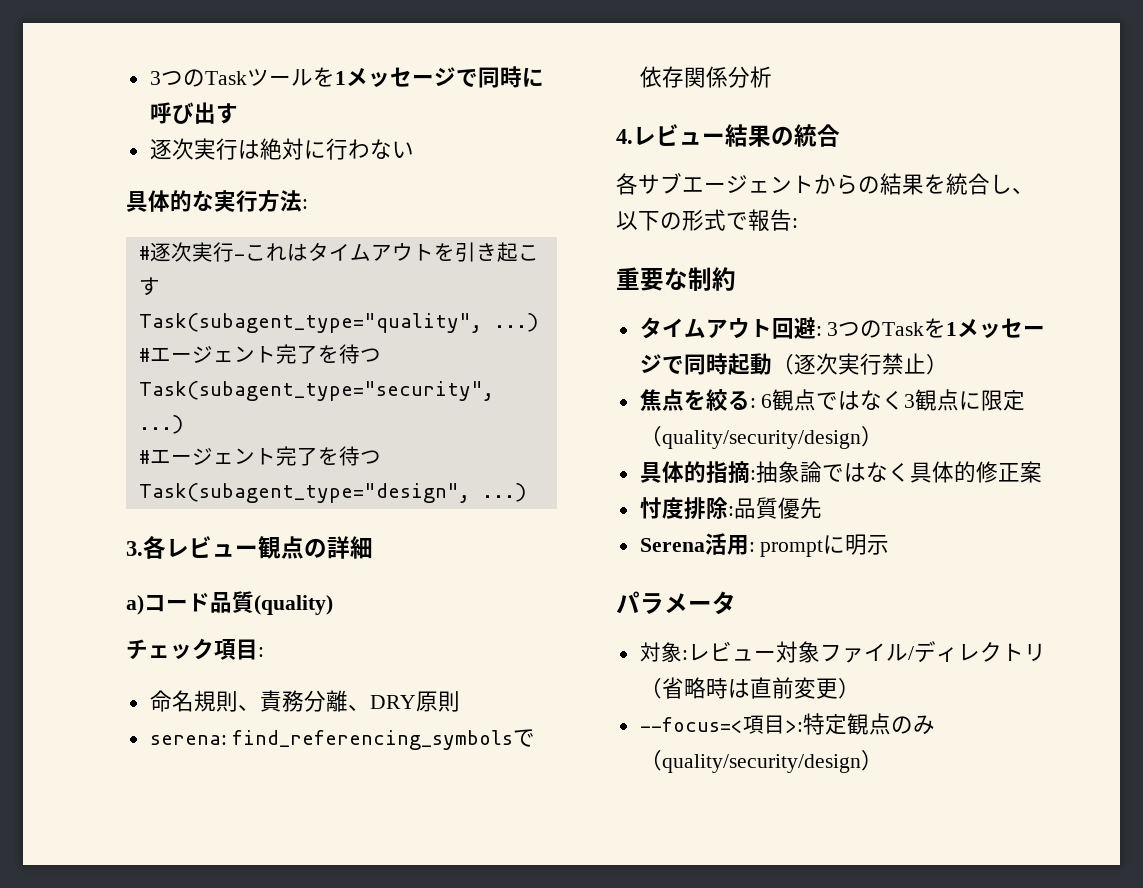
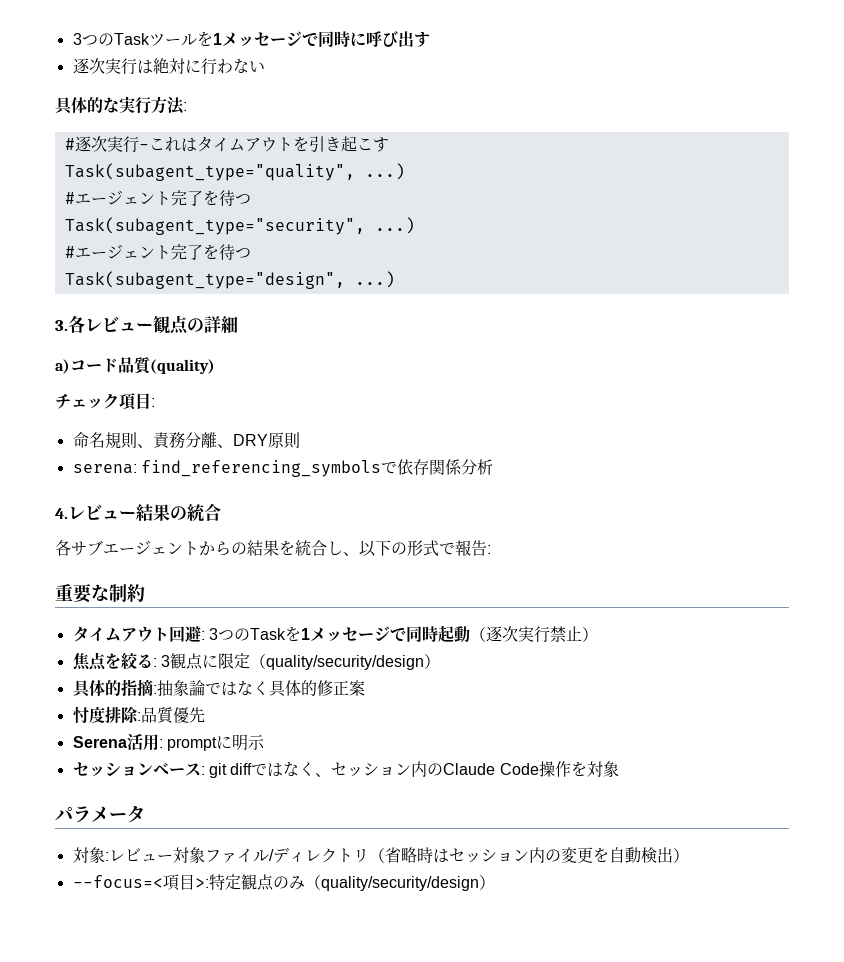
[761,389,905,411] 6観点ではなく -> (157, 662) none
(890, 545) none -> [72,761,619,778] // セッションベース: git diffではなく、セッション内のClaude Code操作を対象
[749,677,838,699] 直前変更 -> [448,847,673,863] セッション内の変更を自動検出

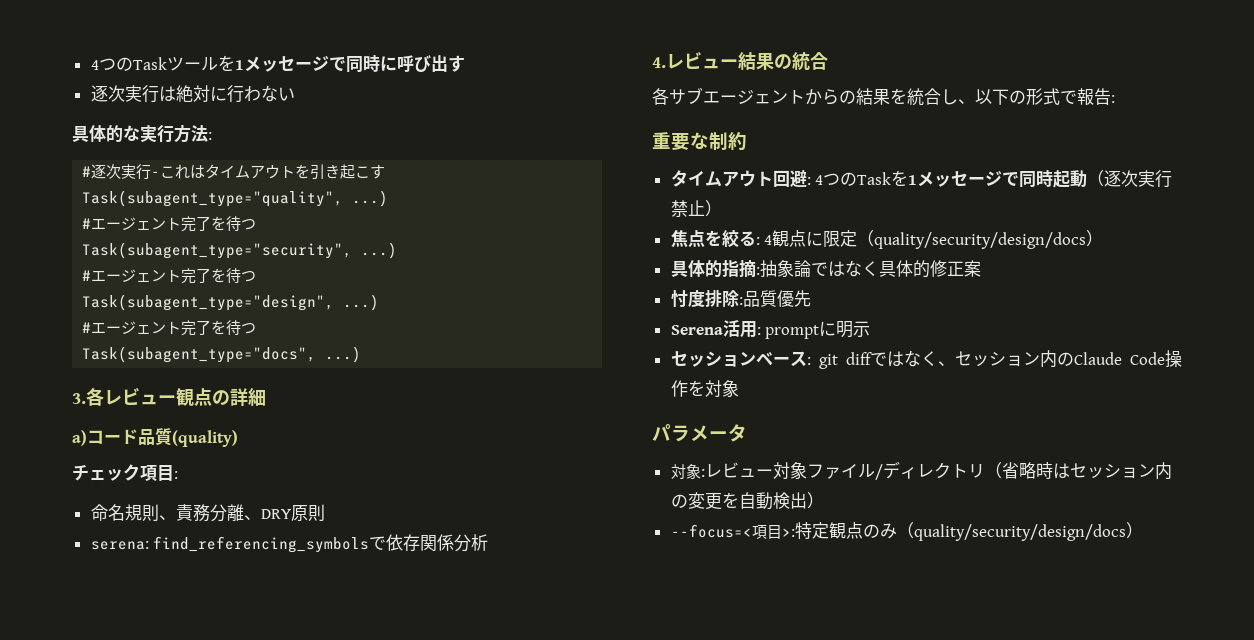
[72,33,82,45] 3 -> [90,60,99,70] 4
(395, 279) none -> [82,320,257,336] [82,346,362,363] // #エージェント完了を待つ // Task(subagent_type="docs", ...)
[208,628,218,640] 3 -> [815,175,824,185] 4
[160,655,170,667] 3 -> [764,235,773,245] 4
[265,655,424,670] quality/security/design -> [874,232,1087,249] quality/security/design/docs
[320,876,479,891] quality/security/design -> [913,524,1126,541] quality/security/design/docs

